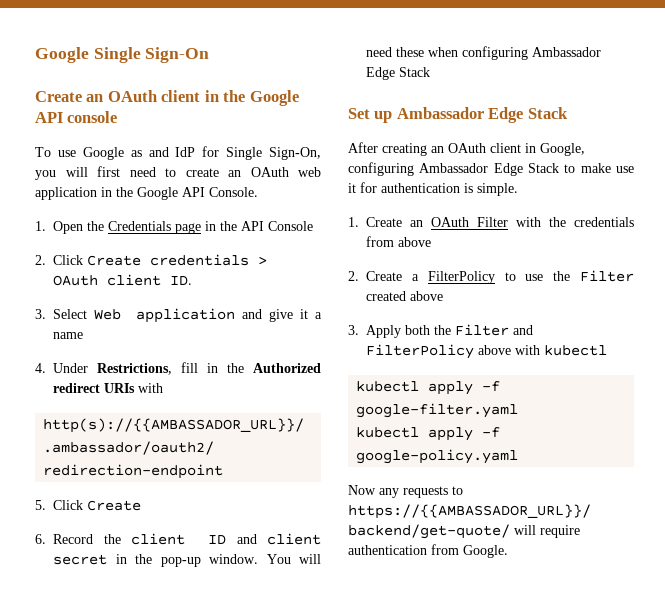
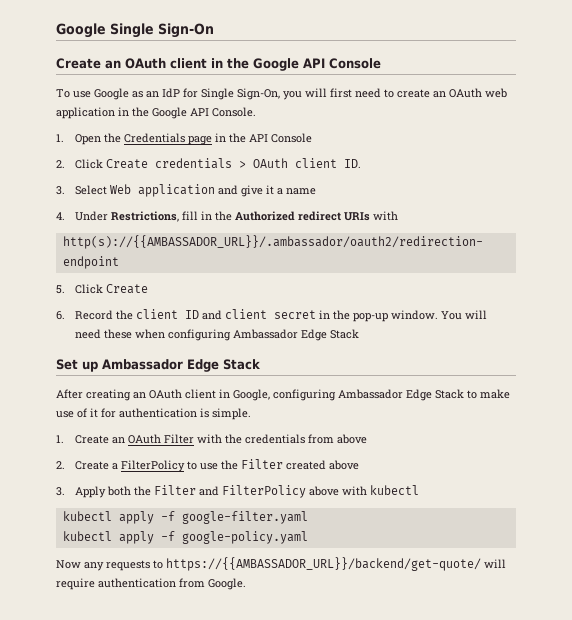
[67,111,118,123] console -> [329,58,381,69] Console
[148,147,169,157] and -> [146,91,159,98] an
(634, 169) none -> [77,408,87,418] of

